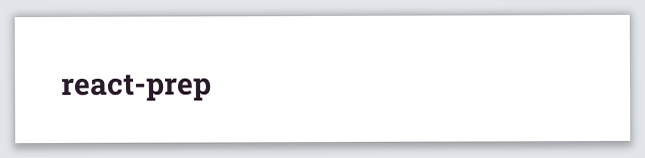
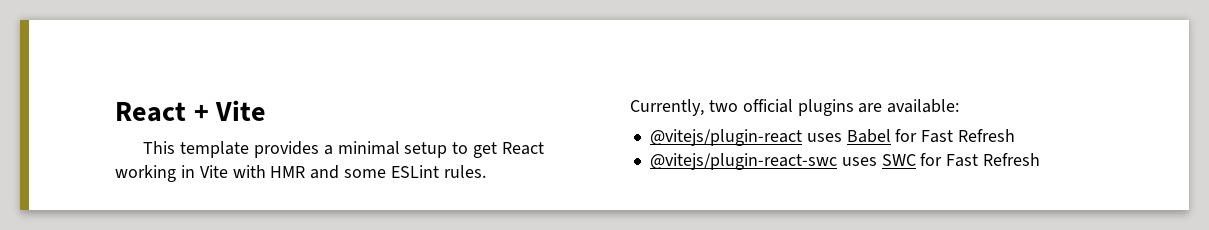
[60,74,212,102] react-prep -> [115,100,267,122] [143,141,544,158] [115,165,486,182] [630,99,960,116] [649,129,1016,146] [649,153,1041,170] React + Vite // This template provides a minimal setup to get React working in Vite with HMR and some ESLint rules. // Currently, two official plugins are available: // @vitejs/plugin-react uses Babel for Fast Refresh // @vitejs/plugin-react-swc uses SWC for Fast Refresh

